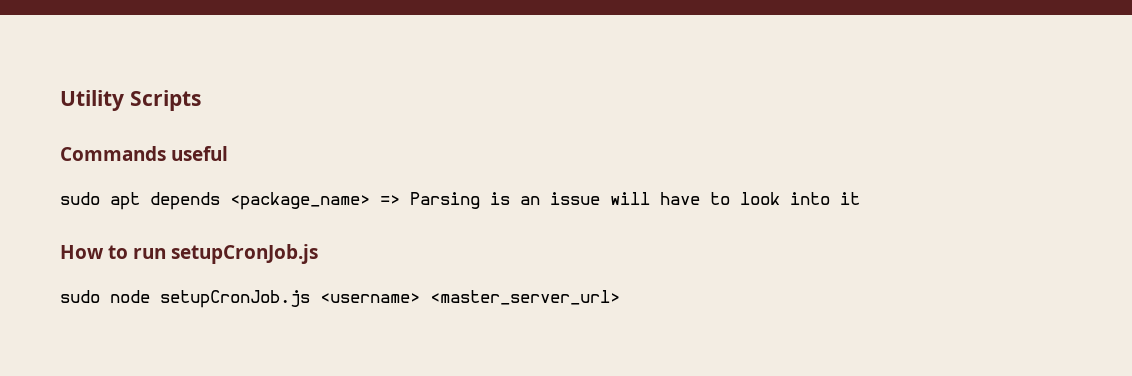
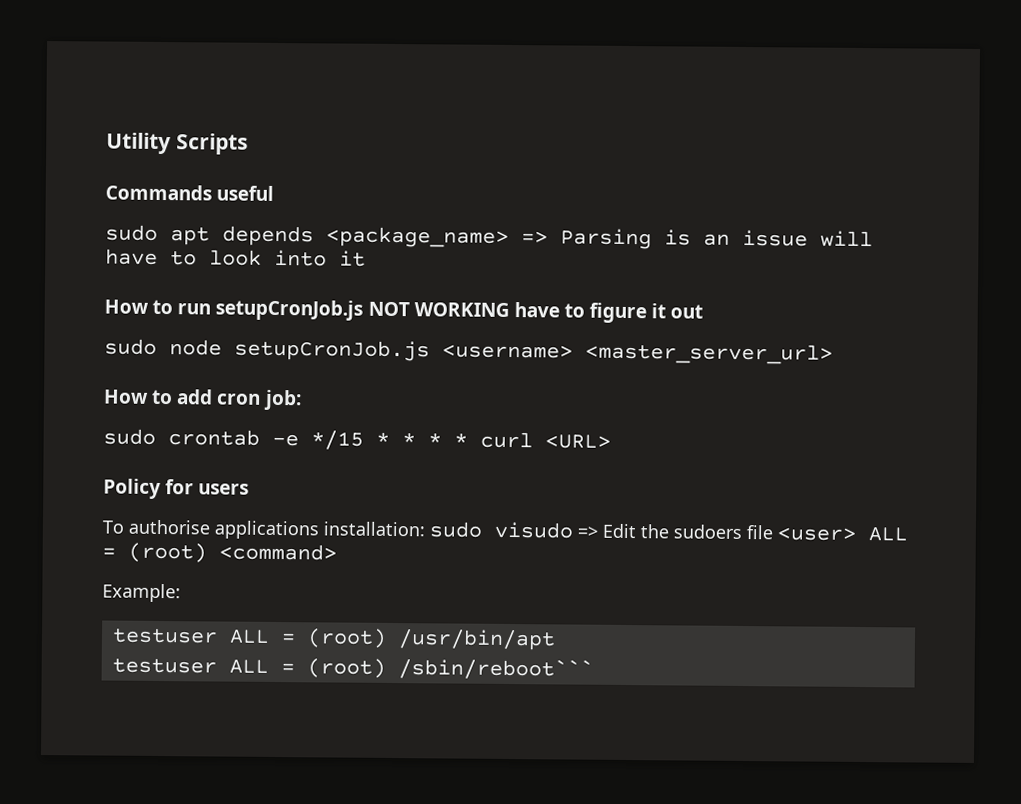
(319, 254) none -> [367,301,704,324] NOT WORKING have to figure it out
(620, 297) none -> [103,389,302,411] [103,428,611,450] [103,478,250,500] [102,519,908,542] [102,542,337,563] [102,583,181,603] [111,628,556,651] [111,658,594,680] // How to add cron job: // sudo crontab -e */15 * * * * curl <URL> // Policy for users // To authorise applications installation: sudo visudo => Edit the sudoers file <user> ALL = (root) <command> // Example: // testuser ALL = (root) /usr/bin/apt // testuser ALL = (root) /sbin/reboot```

